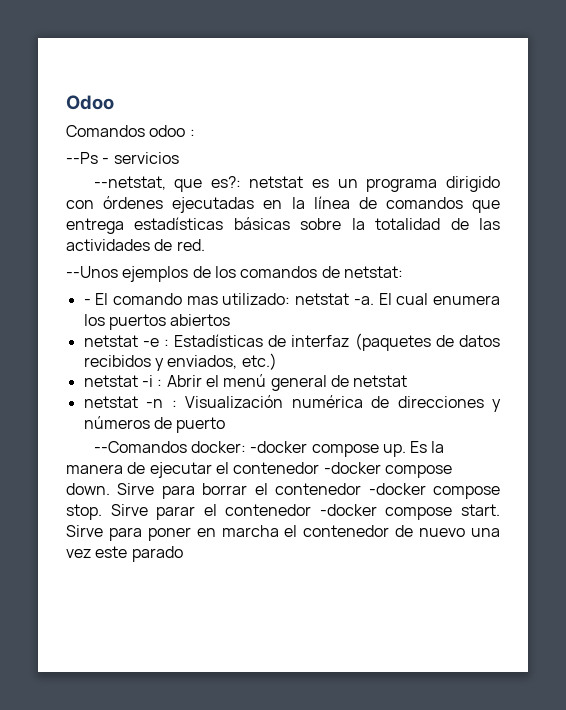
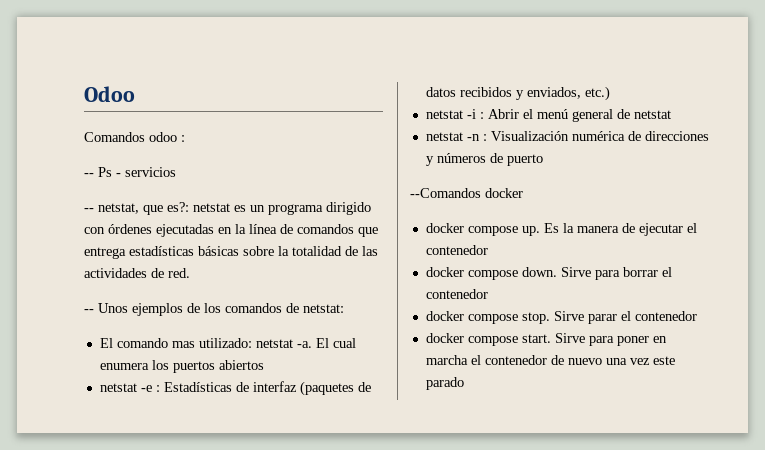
[66,152,98,164] --Ps -> [84,167,112,177] -- Ps
[93,176,166,190] --netstat, -> [84,203,139,214] -- netstat,
[66,266,118,278] --Unos -> [84,303,128,313] -- Unos
[83,299,91,305] - -> (344, 308) none
[190,441,308,453] docker: -docker -> [485,188,523,198] [425,223,464,233] docker // docker
[323,462,381,474] -docker -> [425,267,464,277] // docker
[368,483,426,495] -docker -> [425,311,464,321] // docker
[319,504,377,516] -docker -> [425,333,464,343] // docker

